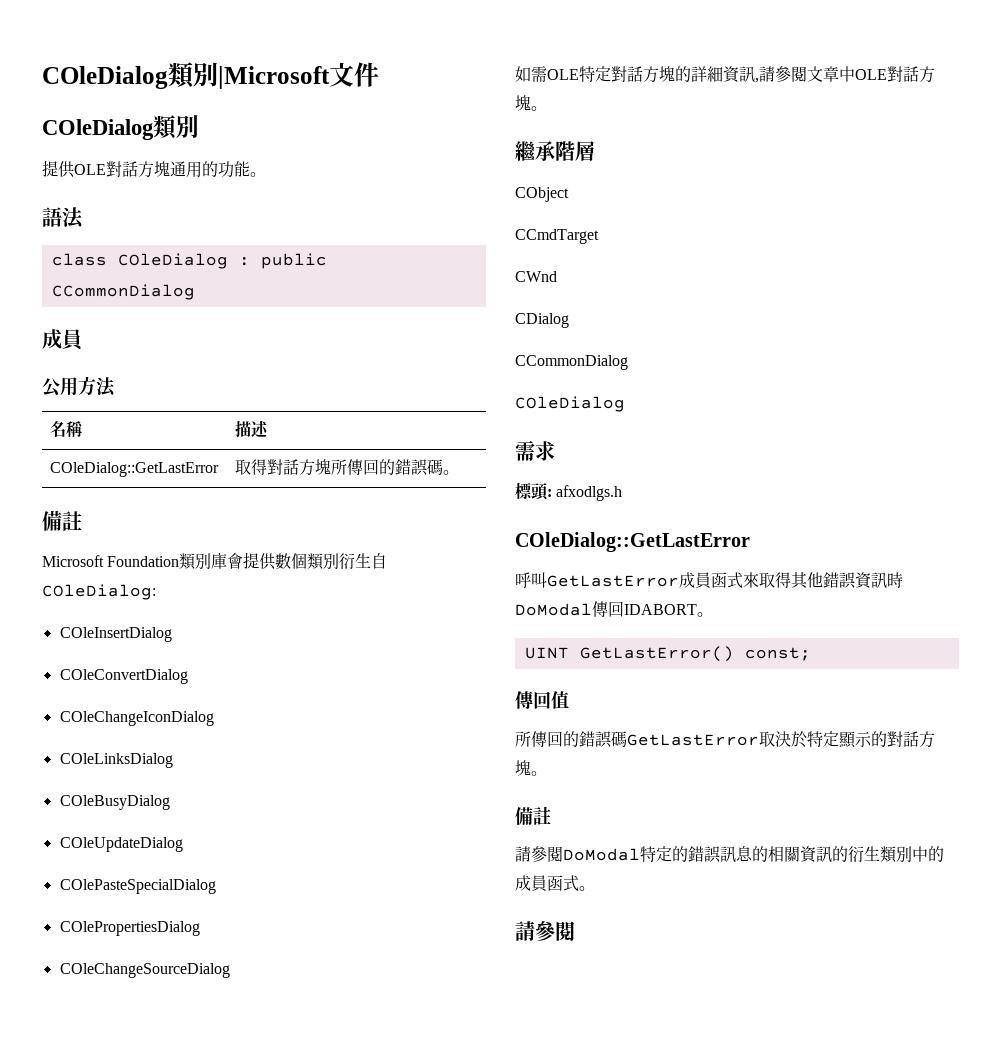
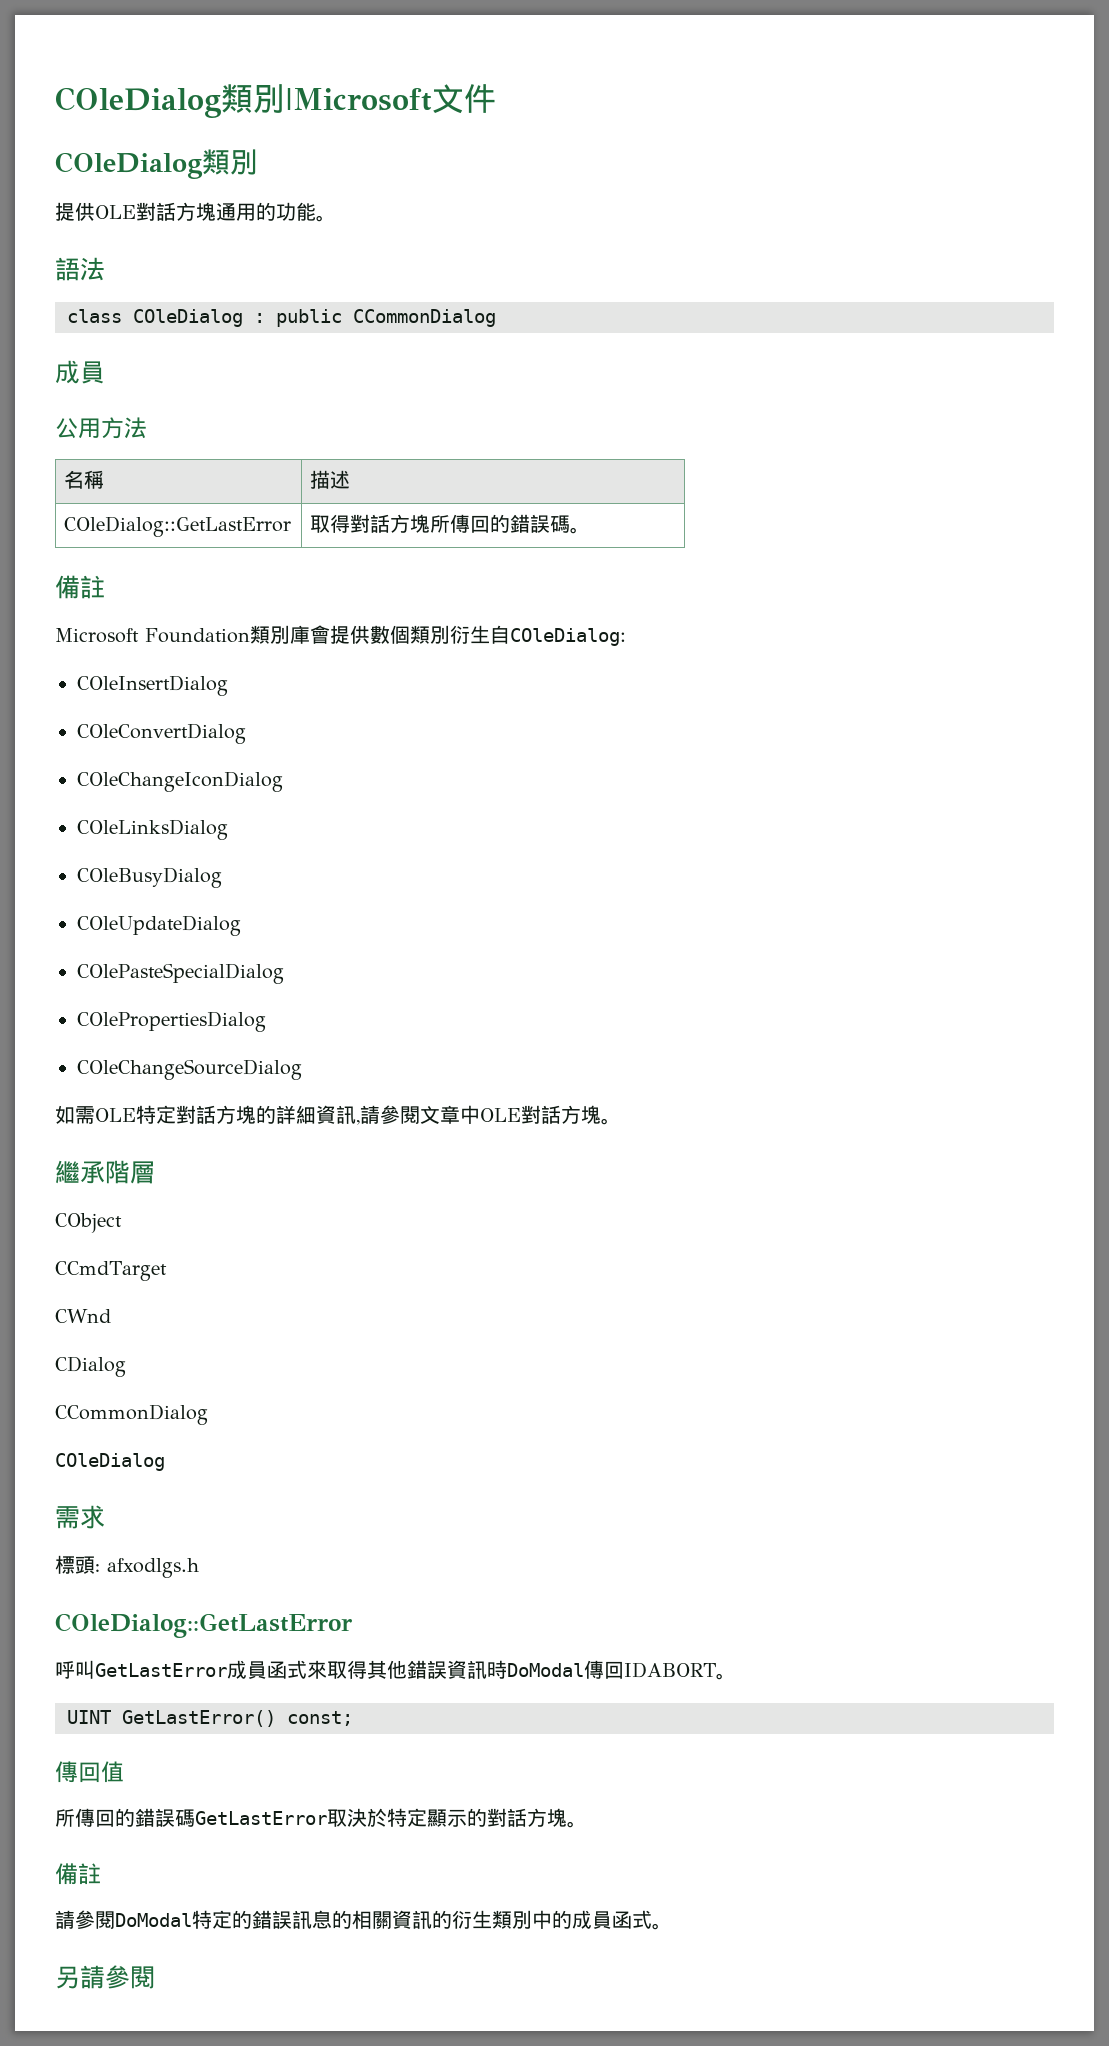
(595, 888) none -> [55,1966,80,1989] 另

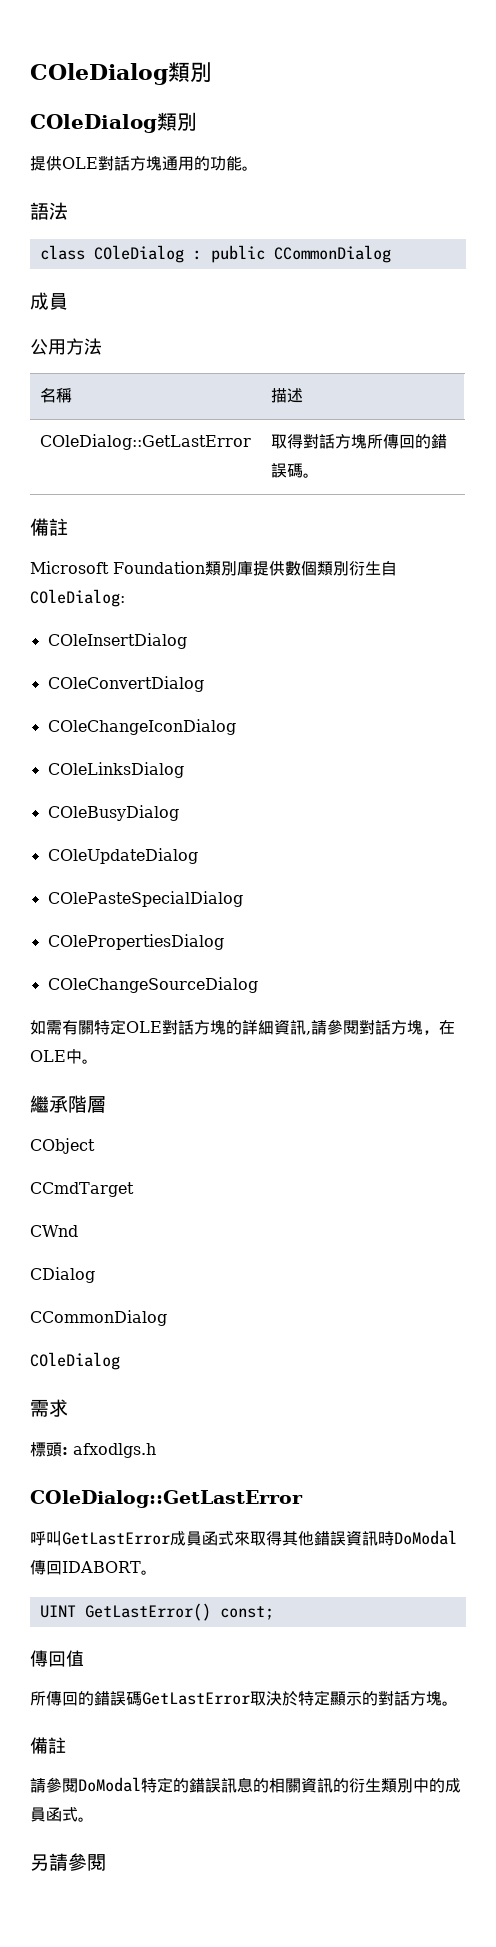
[55,84,496,118] COleDialog類別|Microsoft文件 -> [30,62,212,85] COleDialog類別
[310,625,330,644] 會 -> (253, 568) none
[95,1105,176,1124] OLE特定 -> [62,1019,162,1035] 有關特定OLE
[420,1105,601,1124] 文章中OLE對話方塊 -> [359,1019,455,1035] [30,1049,82,1064] 對話方塊，在OLE中

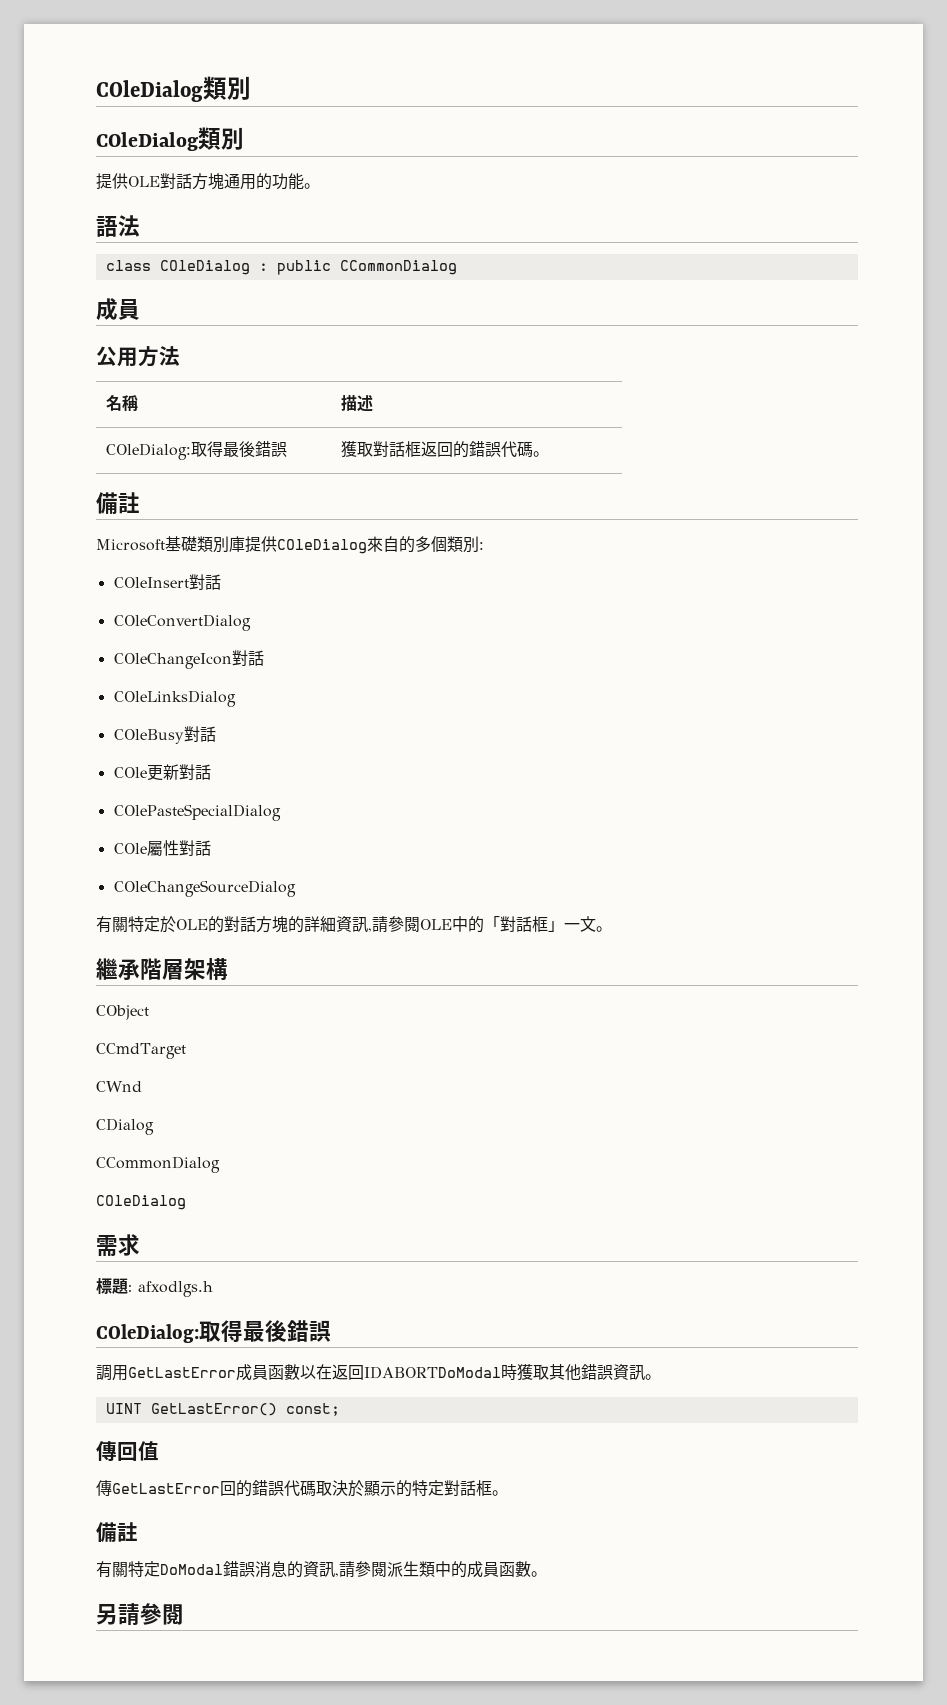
[39,434,251,450] [270,433,447,449] [270,463,287,478] COleDialog::GetLastError | 取得對話方塊所傳回的錯誤 -> [105,441,287,460] [340,441,517,458] COleDialog:取得最後錯誤 | 獲取對話框返回的錯誤代
[113,561,205,574] Foundation -> [165,536,197,552] 基礎
[284,561,397,576] [30,589,125,607] [47,633,187,649] 數個類別衍生自COleDialog: // COleInsertDialog -> [277,536,484,554] [113,574,221,590] COleDialog來自的多個類別: // COleInsert對話
[47,719,236,735] COleChangeIconDialog -> [113,650,264,669] COleChangeIcon對話
[47,805,179,821] [47,848,198,864] [47,891,243,907] [47,934,224,950] COleBusyDialog // COleUpdateDialog // COlePasteSpecialDialog // COlePropertiesDialog -> [113,726,216,744] [113,764,211,781] [113,804,281,821] [113,840,211,856] COleBusy對話 // COle更新對話 // COlePasteSpecialDialog // COle屬性對話
[30,1019,162,1035] 如需有關特定OLE -> [96,916,224,933] 有關特定於OLE的
[359,1019,455,1035] [30,1049,82,1064] 對話方塊，在OLE中 -> [420,916,596,933] OLE中的「對話框」一文
(106, 1104) none -> [184,958,228,980] 架構
[46,1442,62,1457] 頭 -> [112,1278,128,1295] 題
[30,1490,303,1508] [30,1530,457,1546] [30,1560,141,1575] COleDialog::GetLastError // 呼叫GetLastError成員函式來取得其他錯誤資訊時DoModal傳回IDABORT -> [96,1320,331,1343] [96,1364,645,1381] COleDialog:取得最後錯誤 // 調用GetLastError成員函數以在返回IDABORTDoModal時獲取其他錯誤資訊
[30,1690,458,1706] [30,1737,66,1754] [30,1777,413,1793] 所傳回的錯誤碼GetLastError取決於特定顯示的對話方塊。 // 備註 // 請參閱DoModal特定的錯誤訊息的相關資訊的衍生類別 -> [96,1480,508,1497] [96,1522,138,1543] [96,1561,435,1578] 傳GetLastError回的錯誤代碼取決於顯示的特定對話框。 // 備註 // 有關特定DoModal錯誤消息的資訊,請參閱派生類
[62,1807,78,1822] 式 -> [515,1561,531,1577] 數

